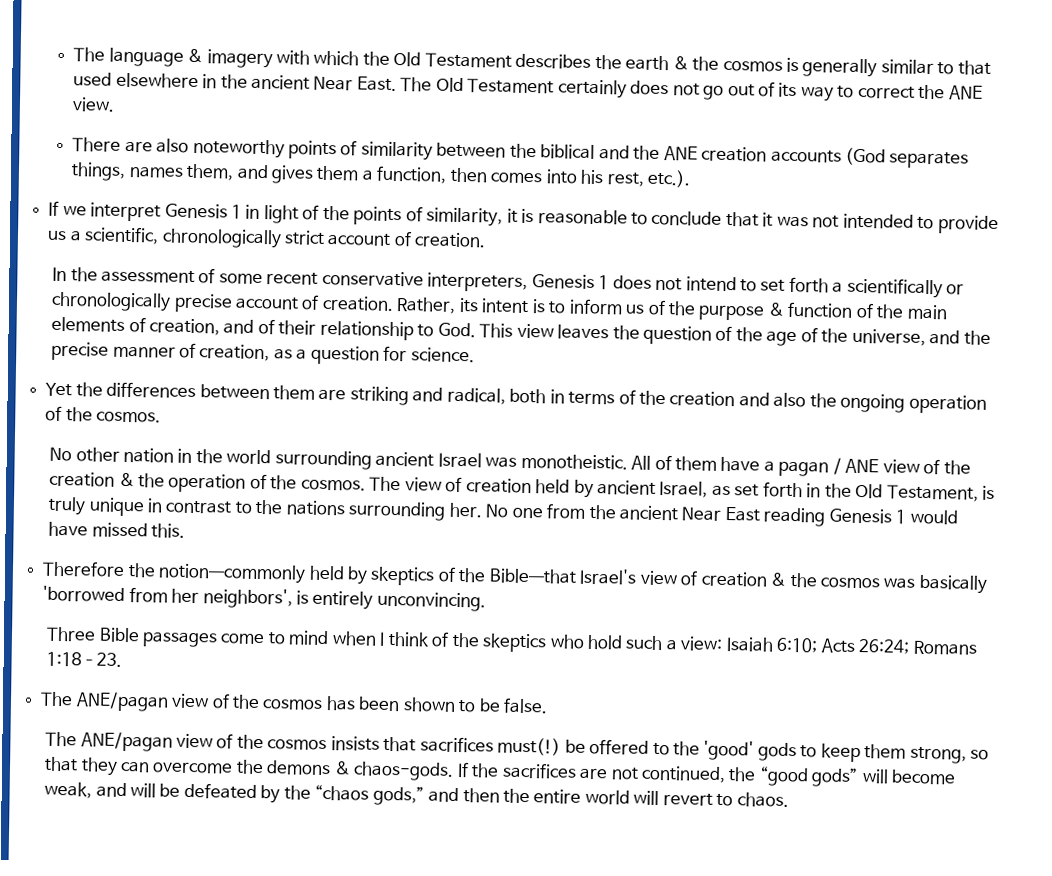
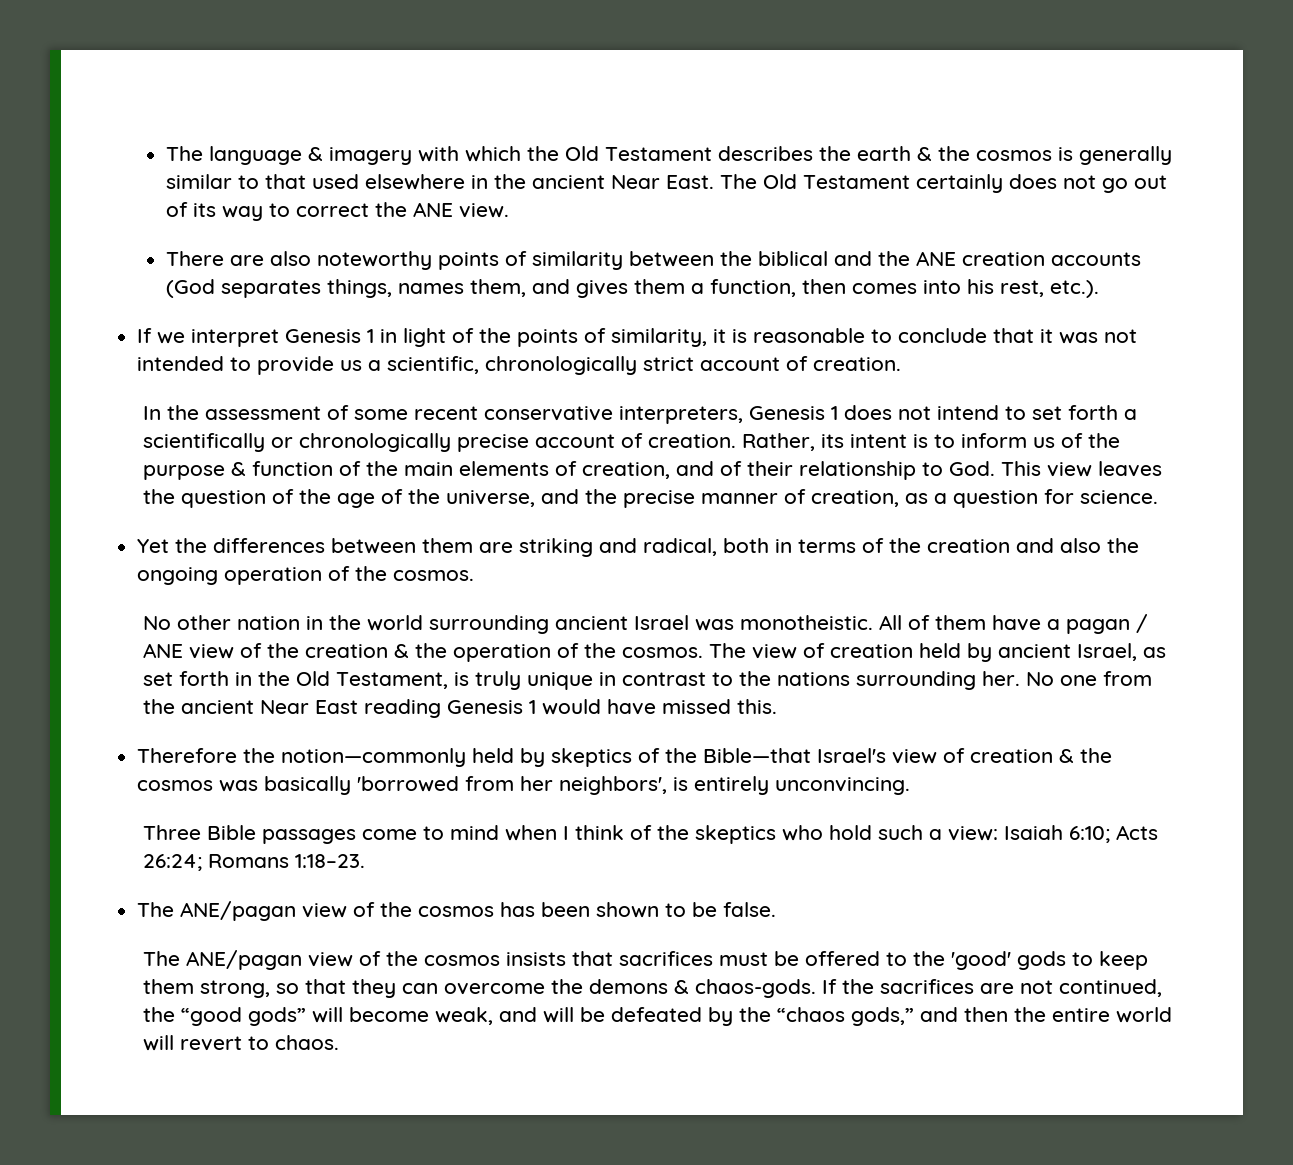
[497,737,562,756] must(!) -> [718,952,768,966] must

